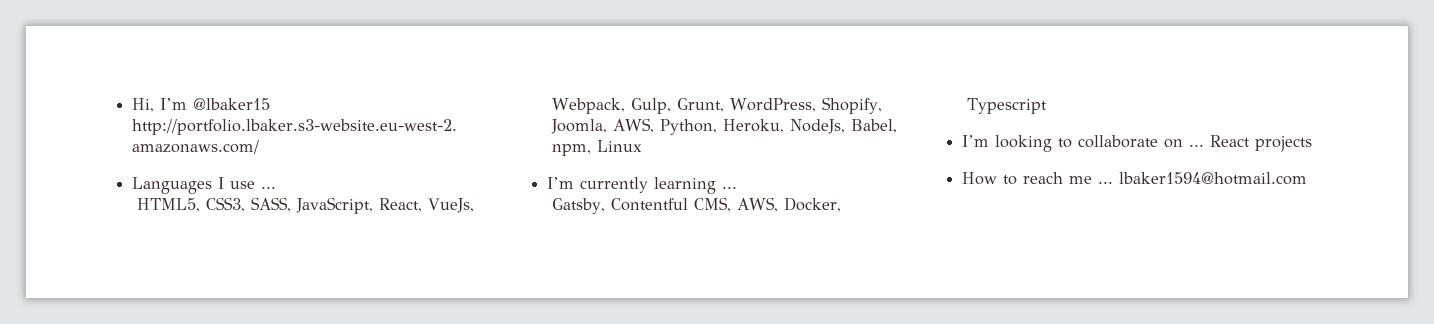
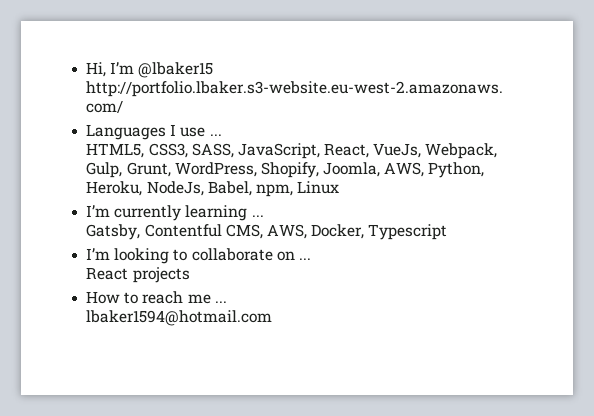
(1205, 145) none -> (311, 259) //
(1114, 182) none -> (227, 302) //

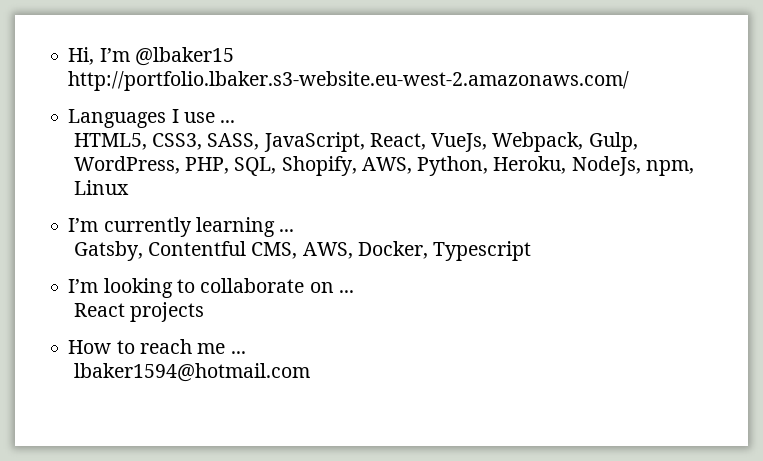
[126,162,381,178] Grunt, WordPress, Shopify, Joomla, -> [73,156,357,176] WordPress, PHP, SQL, Shopify,
[207,181,252,196] Babel, -> (641, 166) none

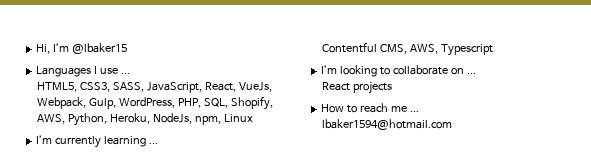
[68,71,630,91] http://portfolio.lbaker.s3-website.eu-west-2.amazonaws.com/ -> (128, 48) none
[73,241,143,261] Gatsby, -> (159, 143) none
[357,241,428,259] Docker, -> (439, 49) none

